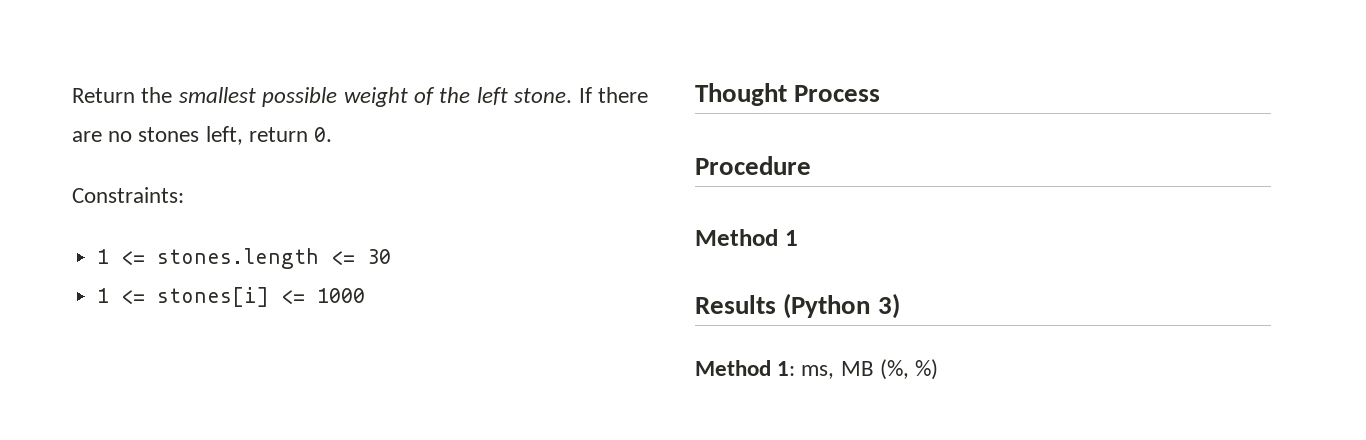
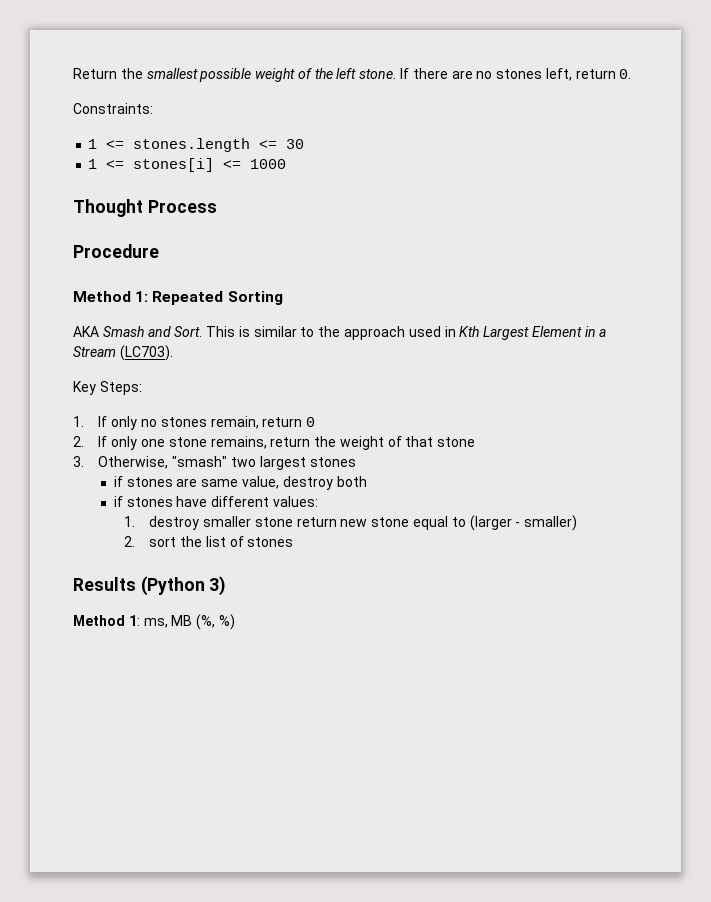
[784,230,798,246] 1 -> [135,291,283,305] [73,326,607,340] [73,345,173,361] [73,381,142,395] [73,416,316,430] [73,436,476,450] [73,456,356,470] [113,476,367,490] [113,496,318,507] [123,515,578,531] [123,536,294,547] 1: Repeated Sorting // AKA Smash and Sort. This is similar to the approach used in Kth Largest Element in a Stream (LC703). // Key Steps: // 1. If only no stones remain, return 0 // 2. If only one stone remains, return the weight of that stone // 3. Otherwise, "smash" two largest stones // if stones are same value, destroy both // if stones have different values: // 1. destroy smaller stone return new stone equal to (larger - smaller) // 2. sort the list of stones

